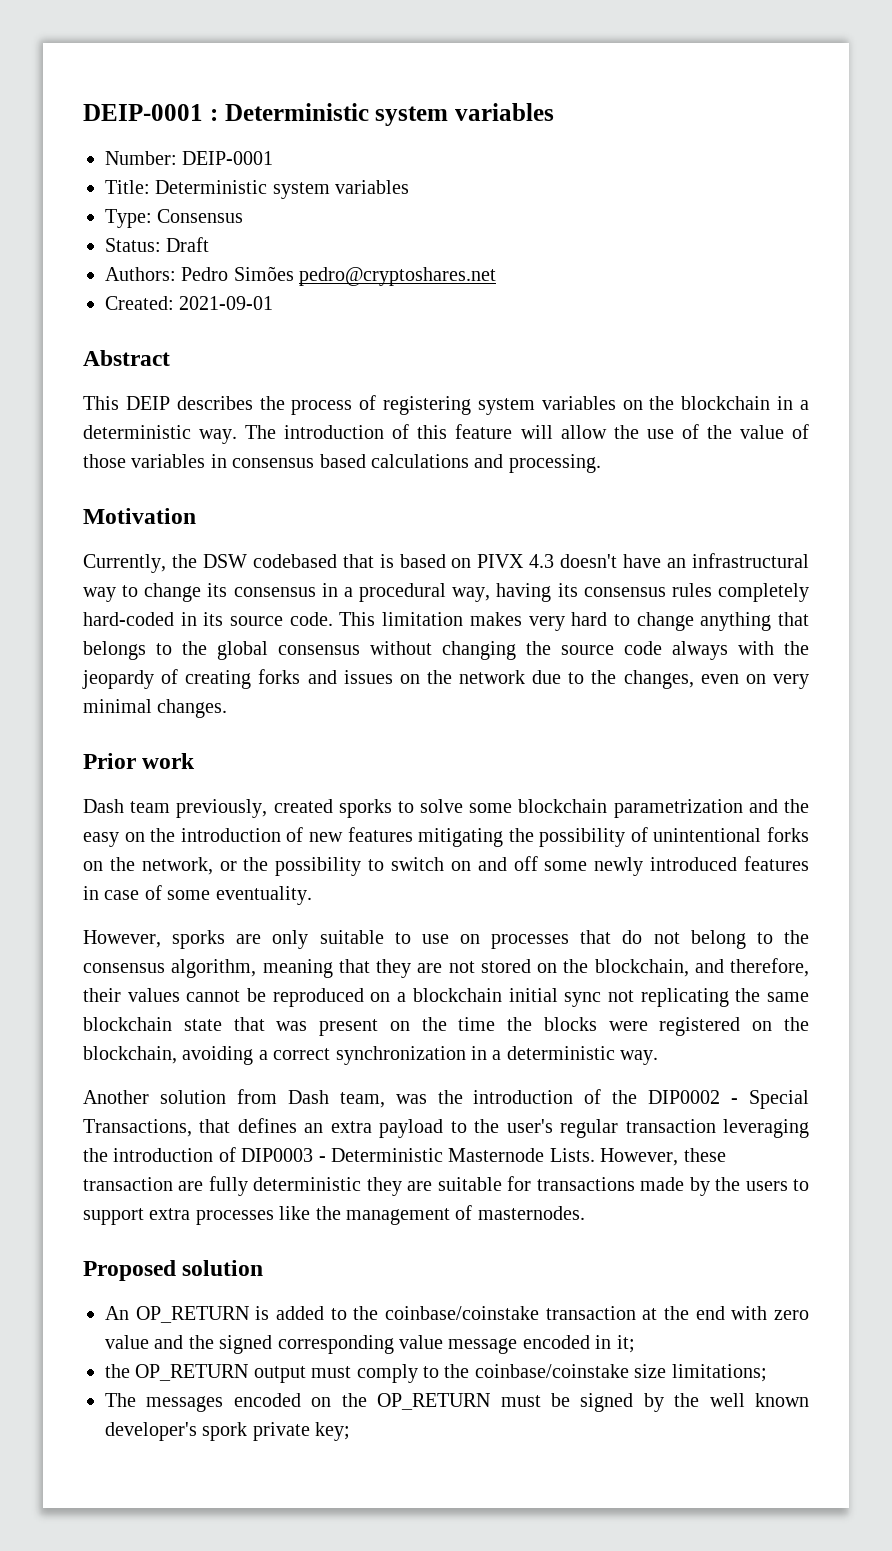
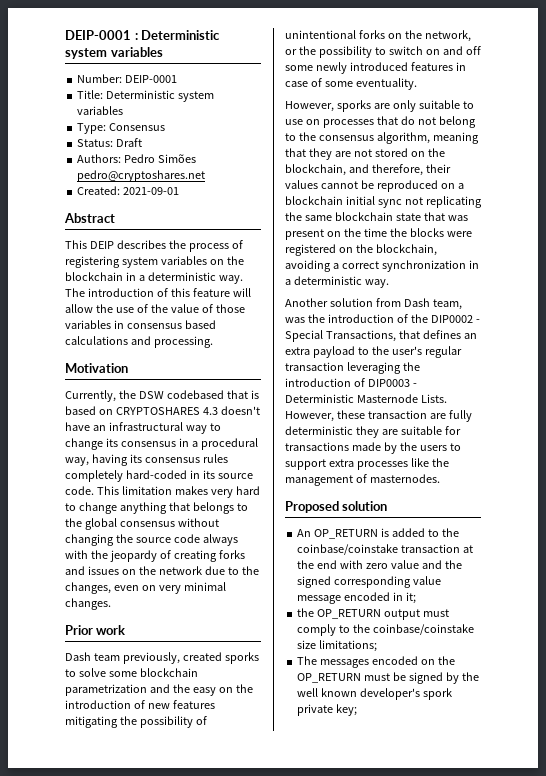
[477,554,525,568] PIVX -> [115,407,200,415] CRYPTOSHARES

